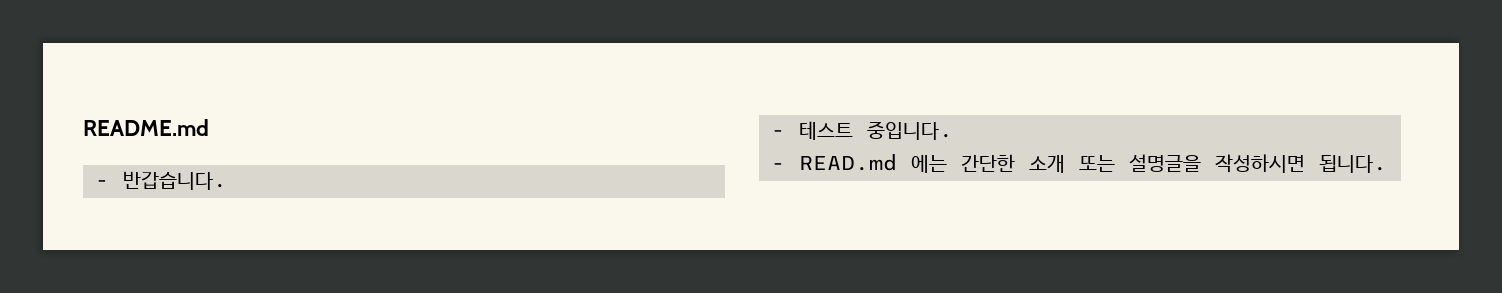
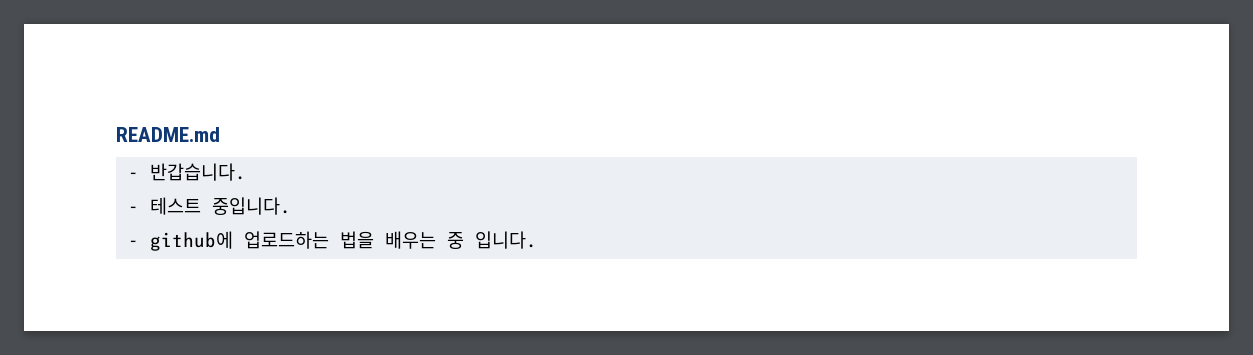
[799,154,1388,173] READ.md 에는 간단한 소개 또는 설명글을 작성하시면 됩니다. -> [150,231,537,251] github에 업로드하는 법을 배우는 중 입니다.

